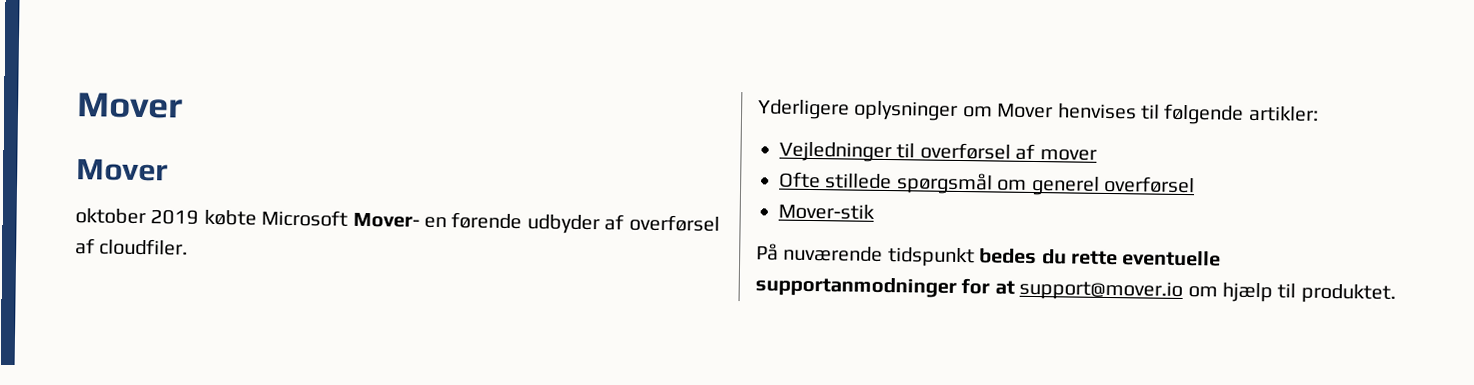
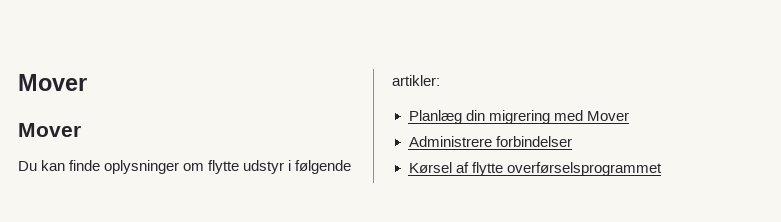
[75,208,720,235] [75,238,189,256] [757,99,1319,125] [779,141,1097,163] [779,171,1195,196] [778,203,875,220] [756,243,1222,268] [755,276,1396,304] oktober 2019 købte Microsoft Mover- en førende udbyder af overførsel af cloudfiler. // Yderligere oplysninger om Mover henvises til følgende artikler: // Vejledninger til overførsel af mover // Ofte stillede spørgsmål om generel overførsel // Mover-stik // På nuværende tidspunkt bedes du rette eventuelle supportanmodninger for at support@mover.io om hjælp til produktet. -> [18,160,352,174] [392,75,440,86] [408,110,629,124] [408,136,572,147] [408,162,662,176] Du kan finde oplysninger om flytte udstyr i følgende artikler: // Planlæg din migrering med Mover // Administrere forbindelser // Kørsel af flytte overførselsprogrammet

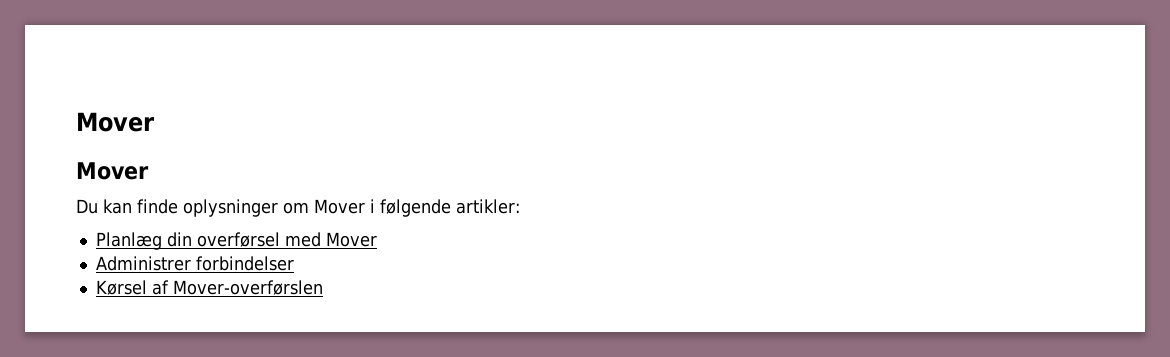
[208,160,285,174] flytte udstyr -> [314,199,365,214] Mover
[488,110,550,124] migrering -> [196,232,280,247] overførsel
[408,136,492,147] Administrere -> [95,256,191,271] Administrer
[471,162,662,176] flytte overførselsprogrammet -> [172,280,323,295] Mover-overførslen

